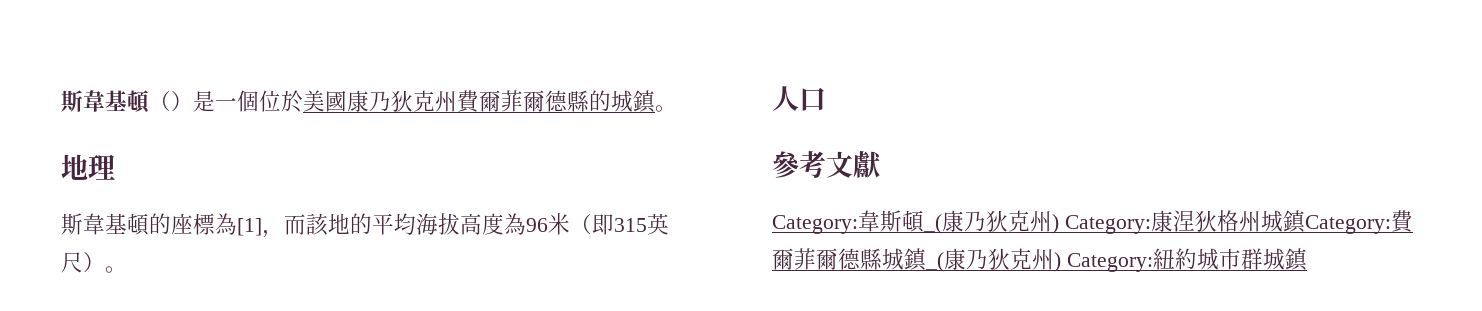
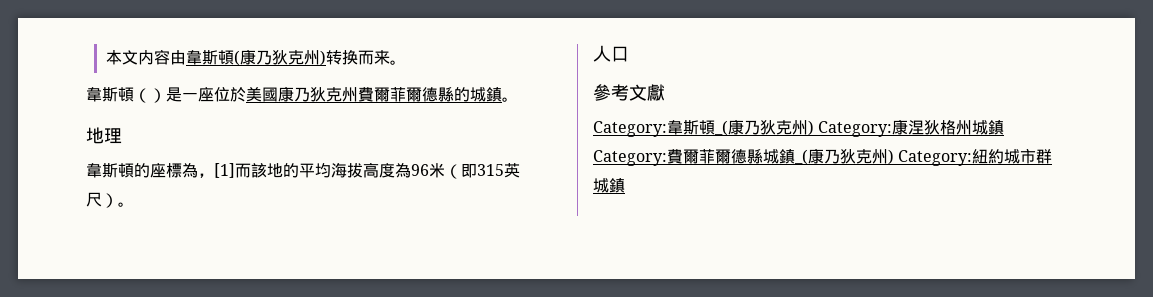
[61,90,127,112] 斯韋基 -> [105,49,406,66] [86,87,118,102] 本文内容由韋斯頓(康乃狄克州)转换而来。 // 韋斯
[237,90,259,112] 個 -> [198,87,214,102] 座
[61,213,127,235] 斯韋基 -> [86,163,118,178] 韋斯
[237,218,284,238] [1]， -> [198,163,235,178] ，[1]

